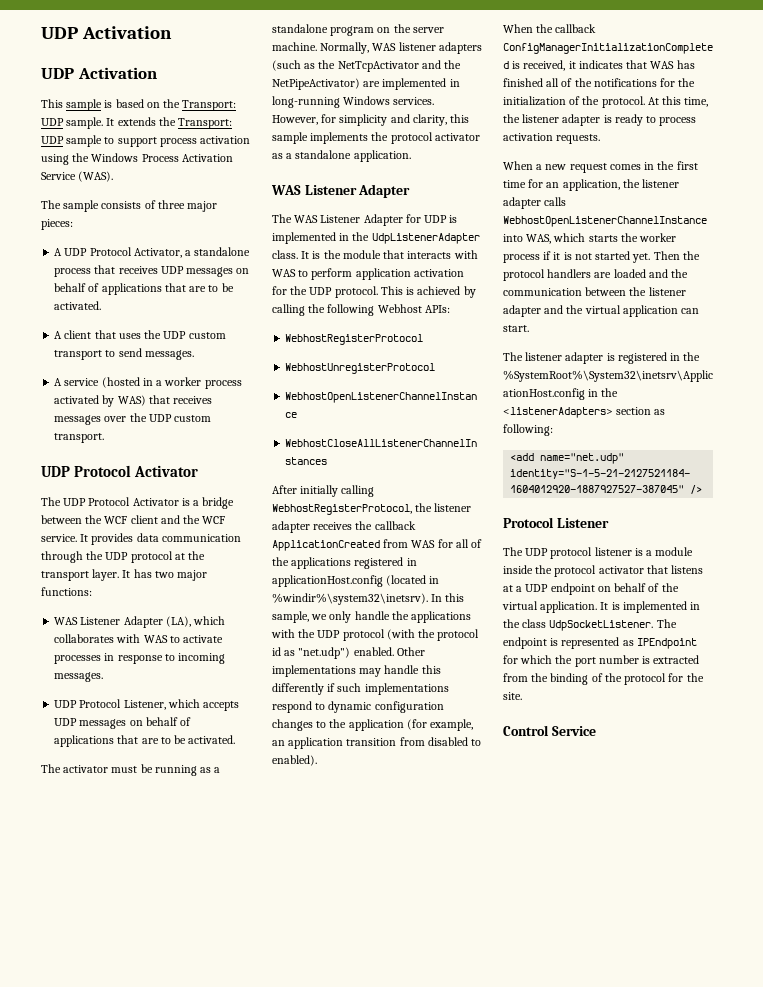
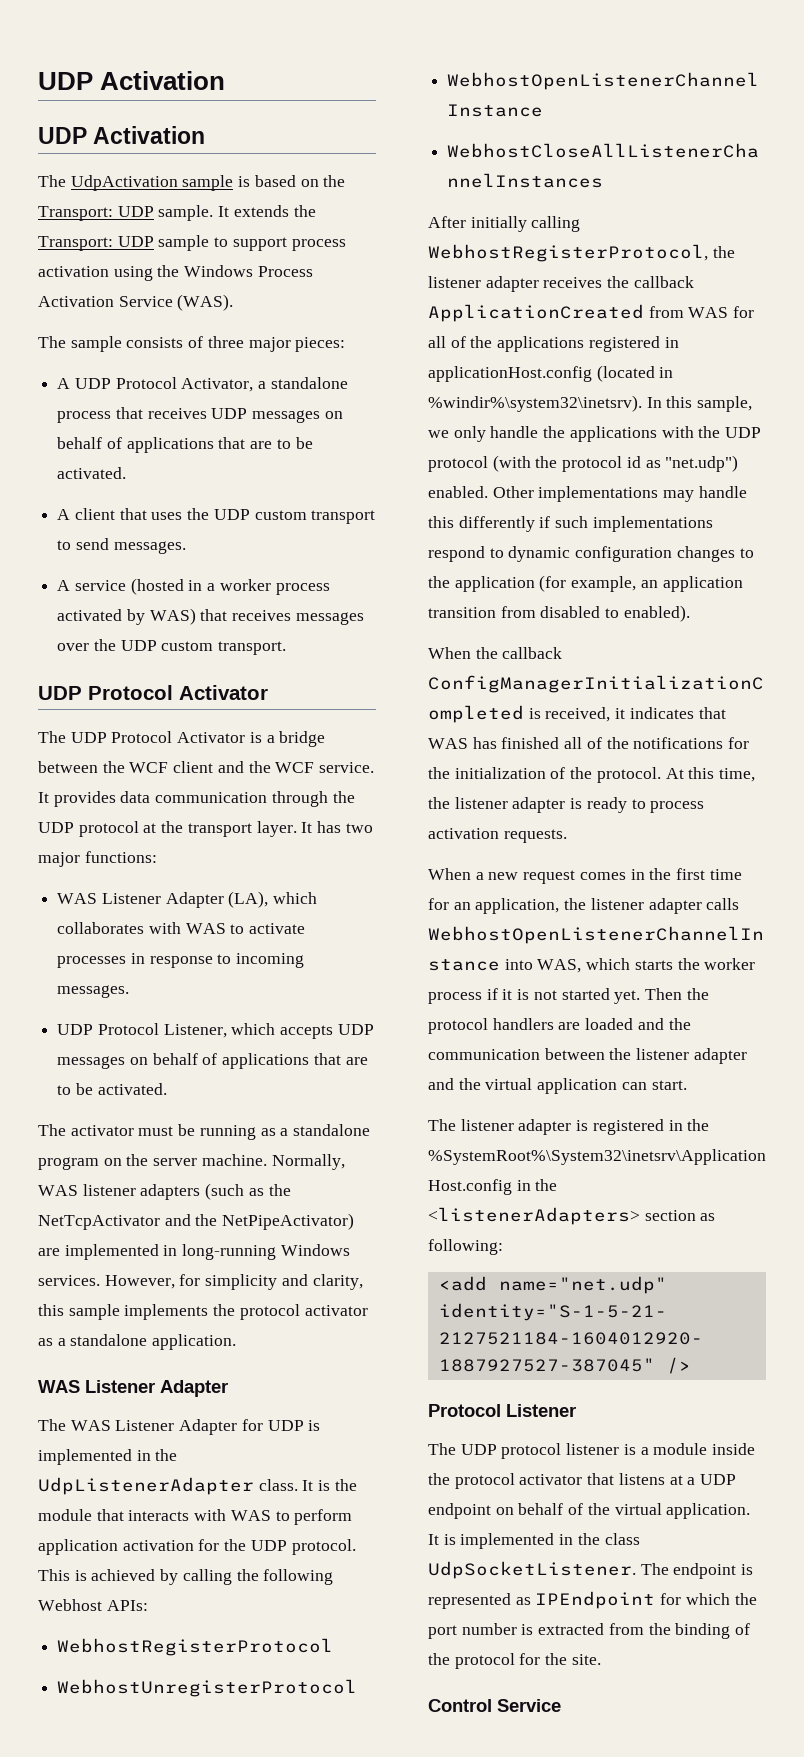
[41,99,63,108] This -> [38,175,178,191] The UdpActivation

